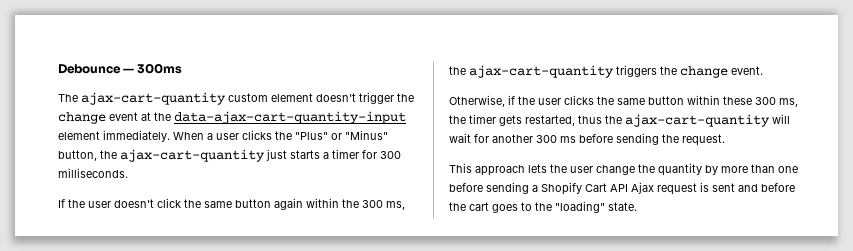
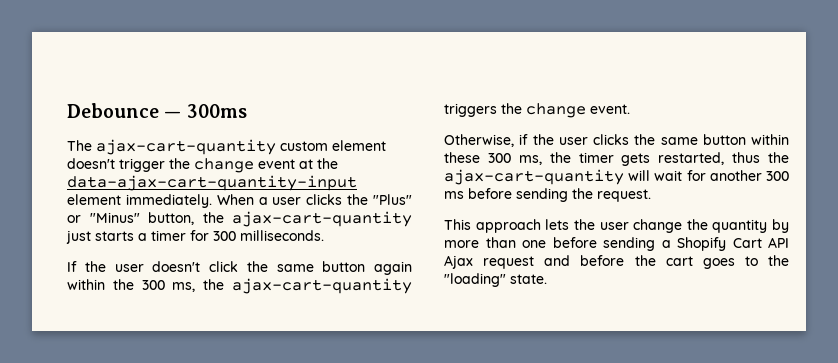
[700,182,735,192] is sent -> (535, 262) none

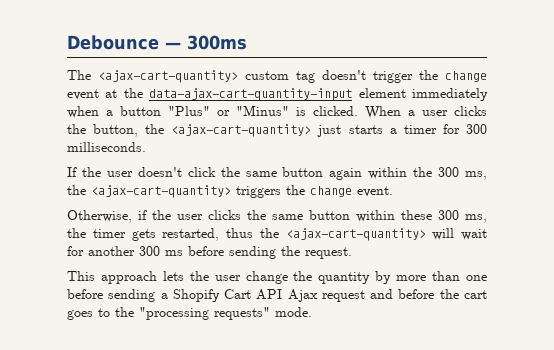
[96,139,386,155] ajax-cart-quantity custom element -> [98,70,315,83] <ajax-cart-quantity> custom tag
[125,194,212,208] immediately. -> [411,88,488,101] [67,105,358,118] immediately when a button "Plus" or "Minus" is clicked.
[373,194,412,205] [67,212,140,223] "Plus" or "Minus" -> (86, 129) none
[232,211,412,227] ajax-cart-quantity -> [171,124,312,137] <ajax-cart-quantity>
[232,278,412,294] ajax-cart-quantity -> [91,185,231,198] <ajax-cart-quantity>
[444,169,624,185] ajax-cart-quantity -> [285,228,426,241] <ajax-cart-quantity>
[444,273,547,287] "loading" state. -> [139,307,312,320] "processing requests" mode.

